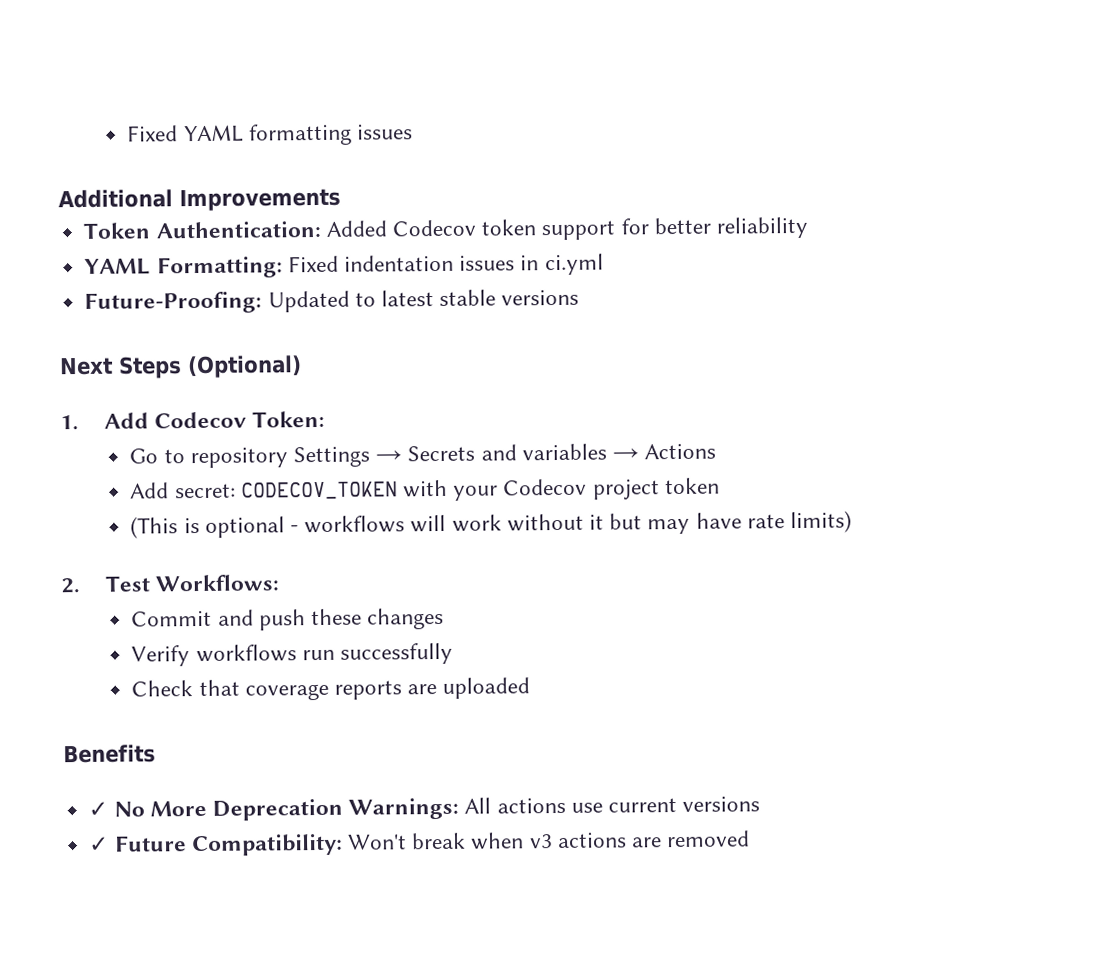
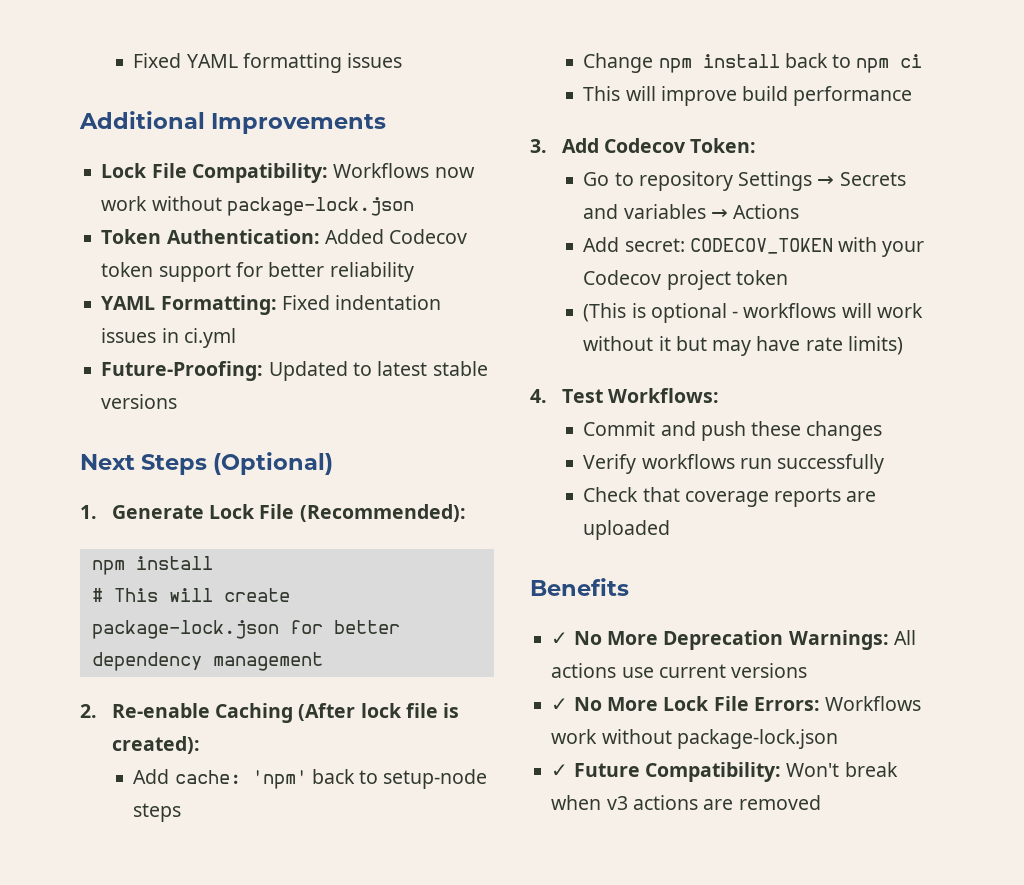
(341, 199) none -> [101,163,475,183] [101,196,414,216] // Lock File Compatibility: Workflows now work without package-lock.json
(79, 423) none -> [111,504,466,522] [91,556,213,575] [91,588,290,602] [91,620,400,639] [91,652,323,671] [80,703,460,723] [111,736,200,754] [133,769,488,789] [133,803,182,822] [583,53,923,73] [583,86,913,106] [530,139,547,153] Generate Lock File (Recommended): // npm install // # This will create package-lock.json for better dependency management // 2. Re-enable Caching (After lock file is created): // Add cache: 'npm' back to setup-node steps // Change npm install back to npm ci // This will improve build performance // 3.
[61,578,80,594] 2. -> [530,389,547,403] 4.
(761, 804) none -> [551,696,922,711] [551,729,838,749] // ✓ No More Lock File Errors: Workflows work without package-lock.json

